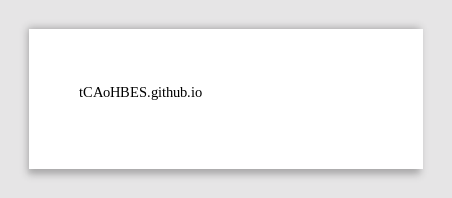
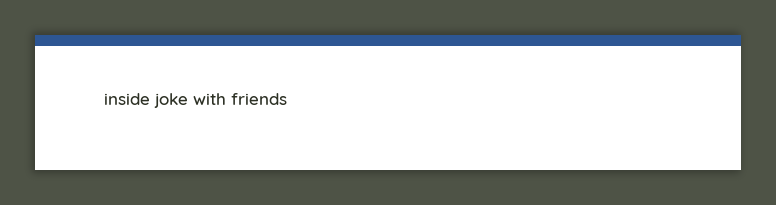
[79,87,202,100] tCAoHBES.github.io -> [104,93,287,108] inside joke with friends

